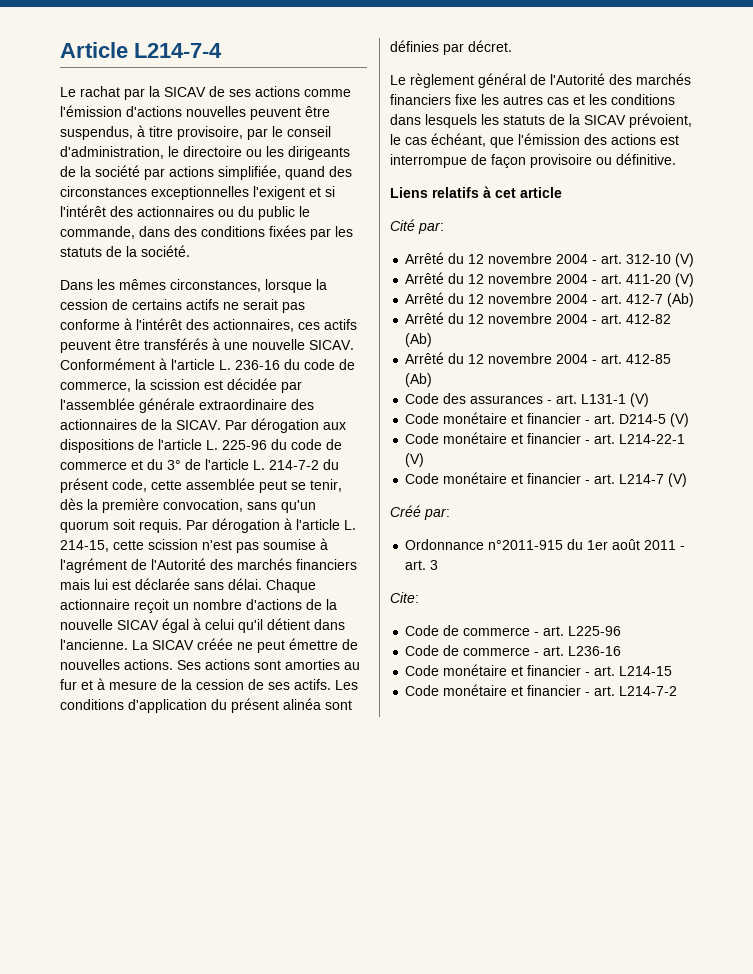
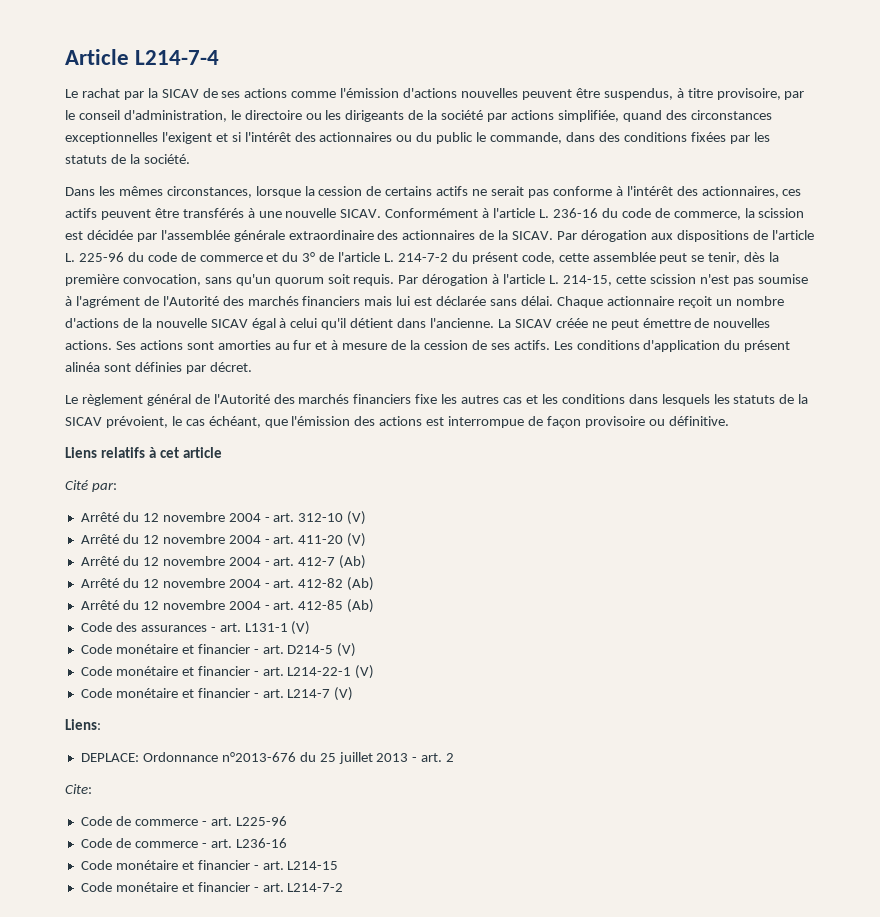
[390,505,450,520] [405,539,686,550] [405,560,439,570] Créé par: // Ordonnance n°2011-915 du 1er août 2011 - art. 3 -> [65,719,101,730] [80,752,455,764] Liens: // DEPLACE: Ordonnance n°2013-676 du 25 juillet 2013 - art. 2

